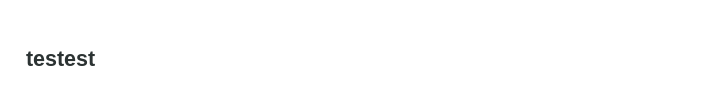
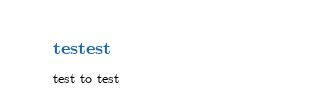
(95, 58) none -> [53,74,119,83] // test to test

